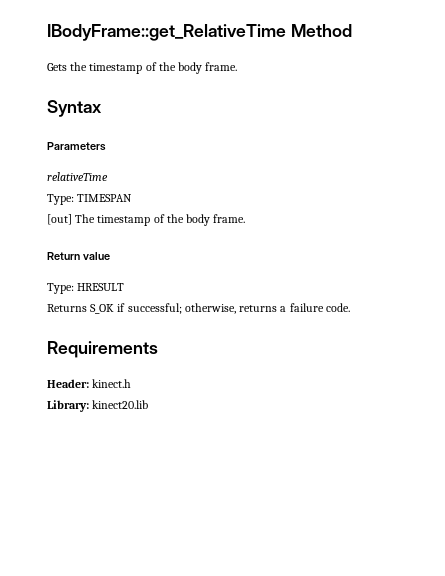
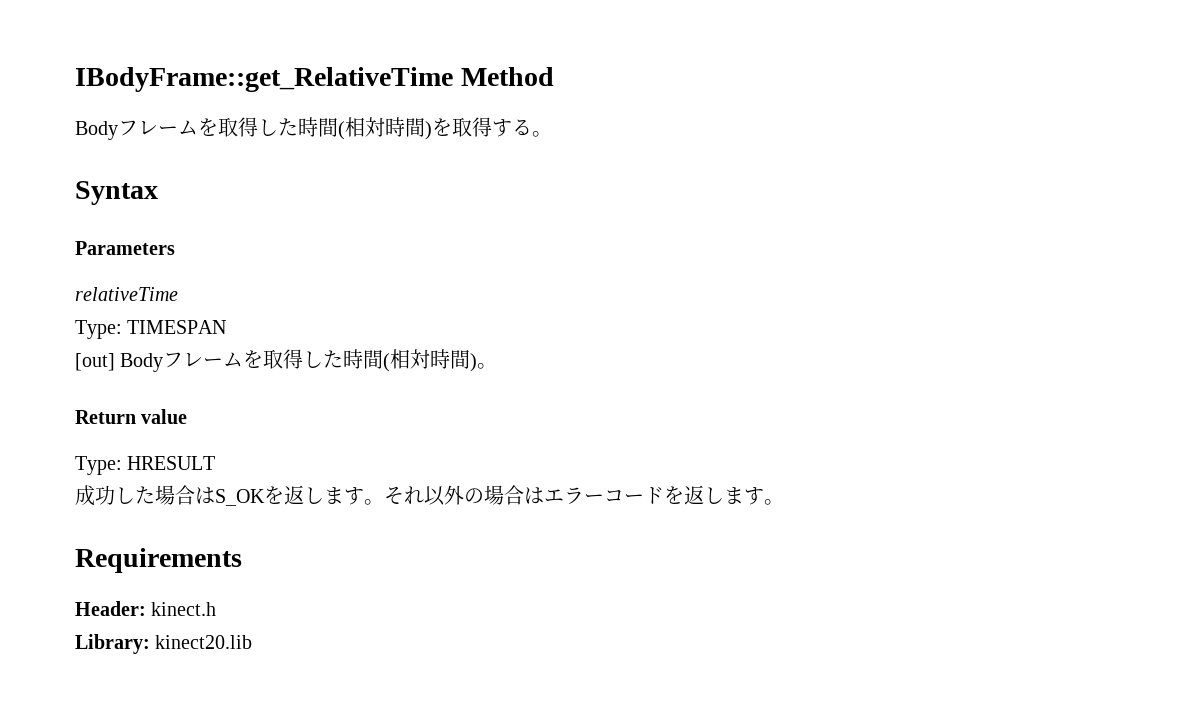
[47,62,238,74] Gets the timestamp of the body frame. -> [75,117,552,140] Bodyフレームを取得した時間(相対時間)を取得する。
[75,214,246,226] [47,252,110,260] [47,283,125,294] [47,303,350,314] The timestamp of the body frame. // Return value // Type: HRESULT // Returns S_OK if successful; otherwise, returns a failure code. -> [120,349,498,372] [75,409,188,424] [75,456,216,475] [75,485,784,506] Bodyフレームを取得した時間(相対時間)。 // Return value // Type: HRESULT // 成功した場合はS_OKを返します。それ以外の場合はエラーコードを返します。

